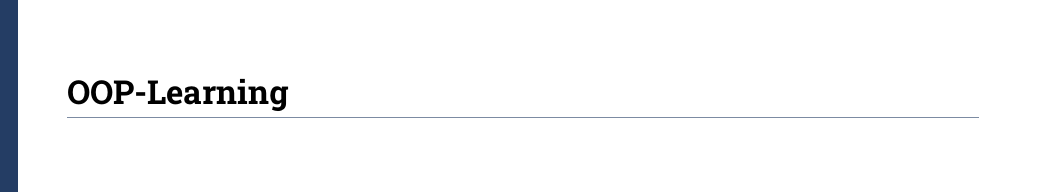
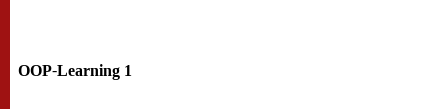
(289, 95) none -> [124,65,133,76] 1

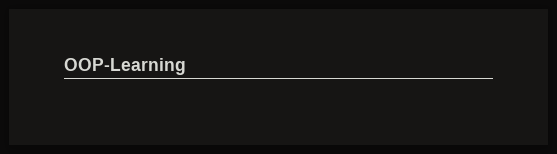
[124,65,133,76] 1 -> (186, 66) none

